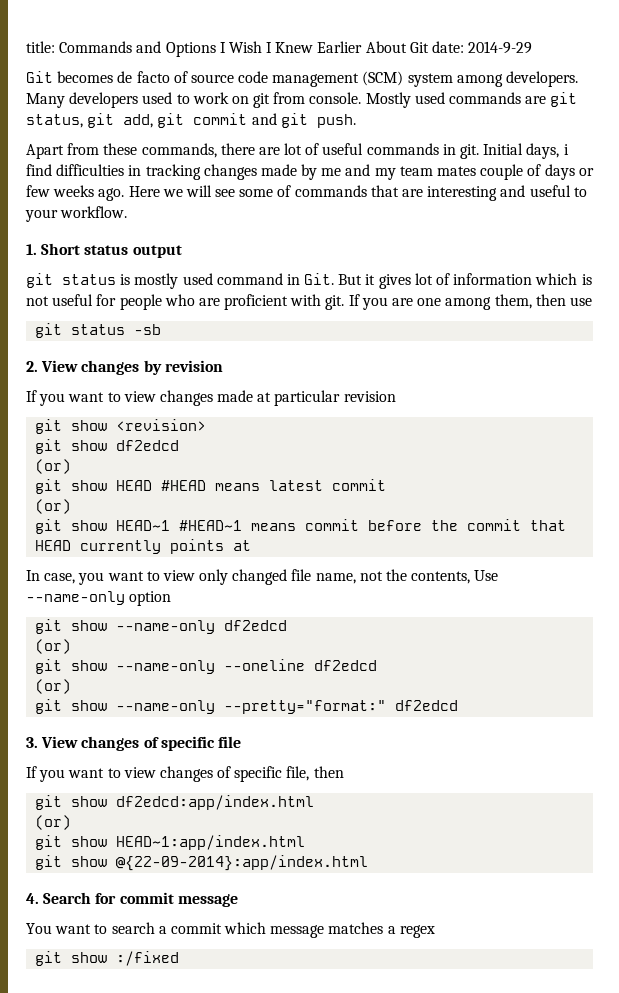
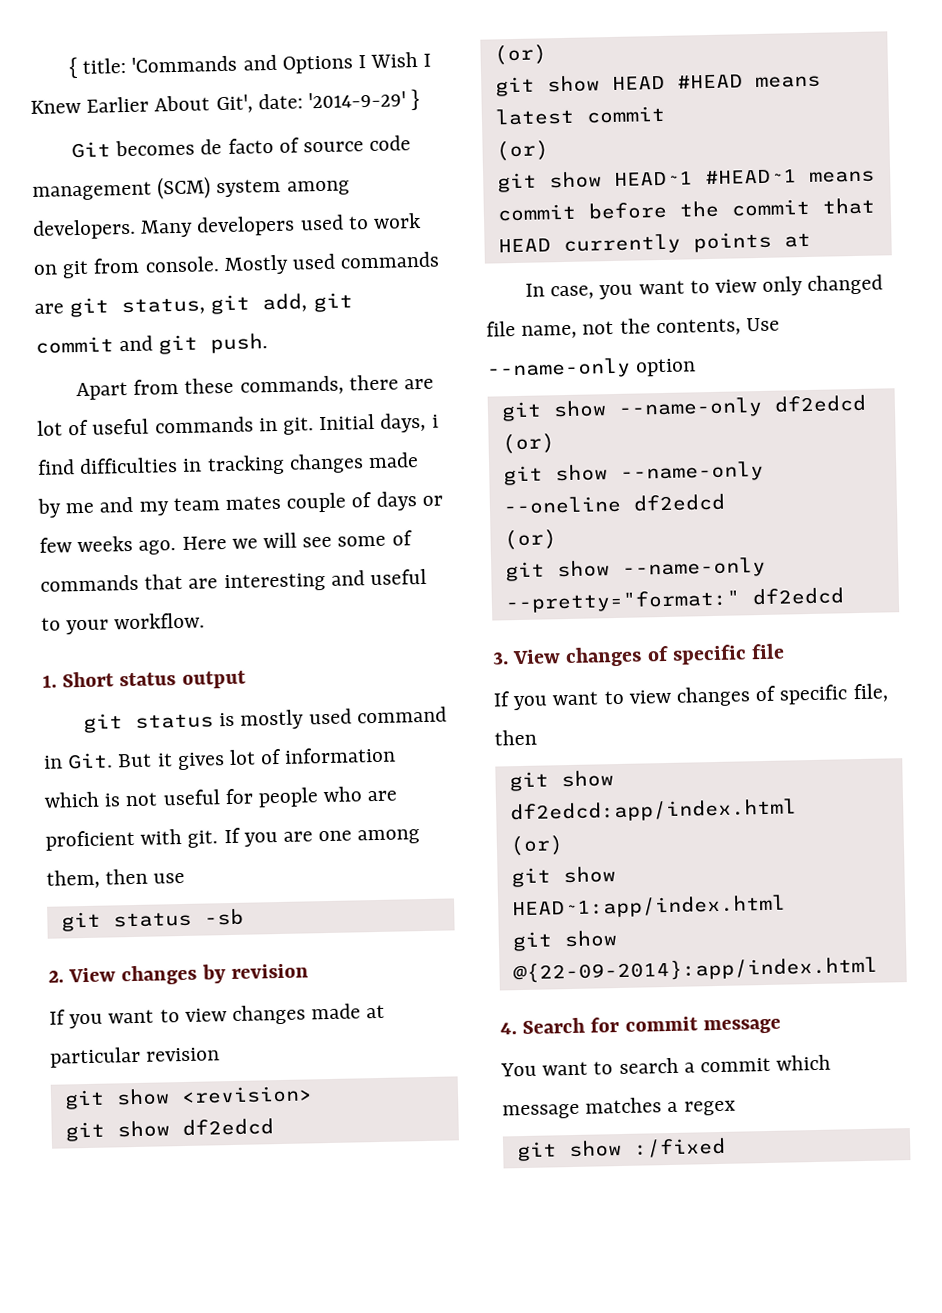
[26,41,133,53] title: Commands -> [68,55,238,79] { title: 'Commands
[409,41,533,54] Git date: 2014-9-29 -> [215,88,421,114] Git', date: '2014-9-29' }

